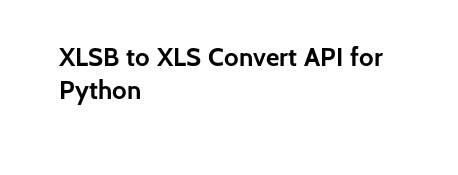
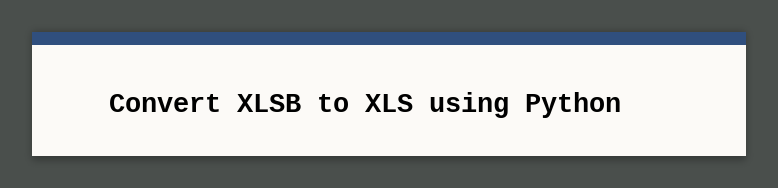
(58, 57) none -> [109,94,221,112] Convert
[208,46,384,66] Convert API for -> [429,92,509,118] using

